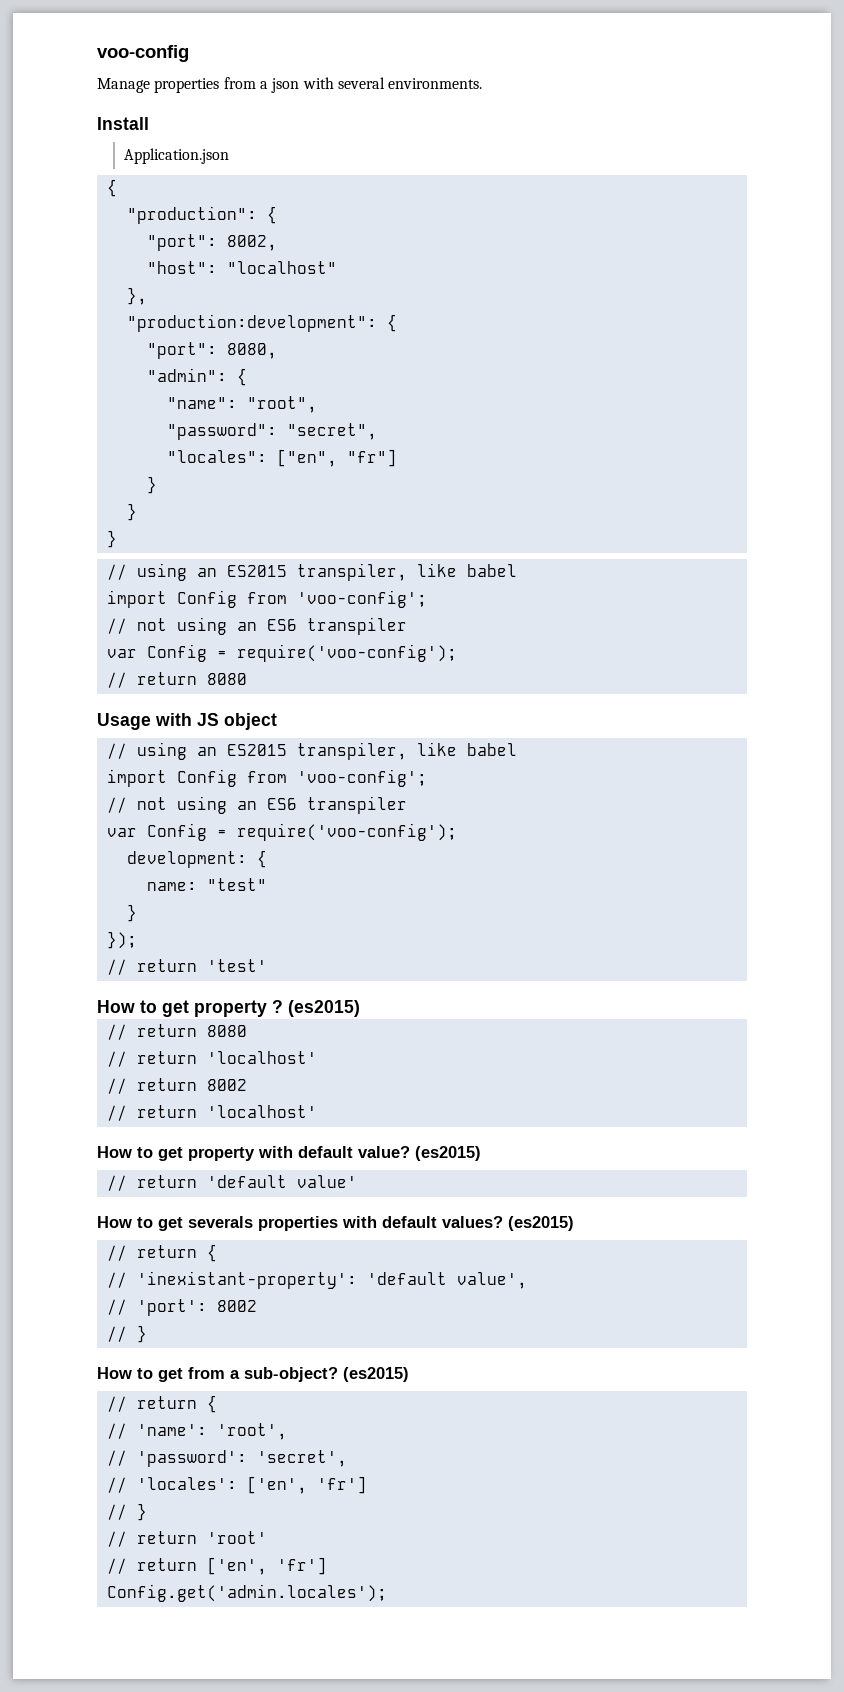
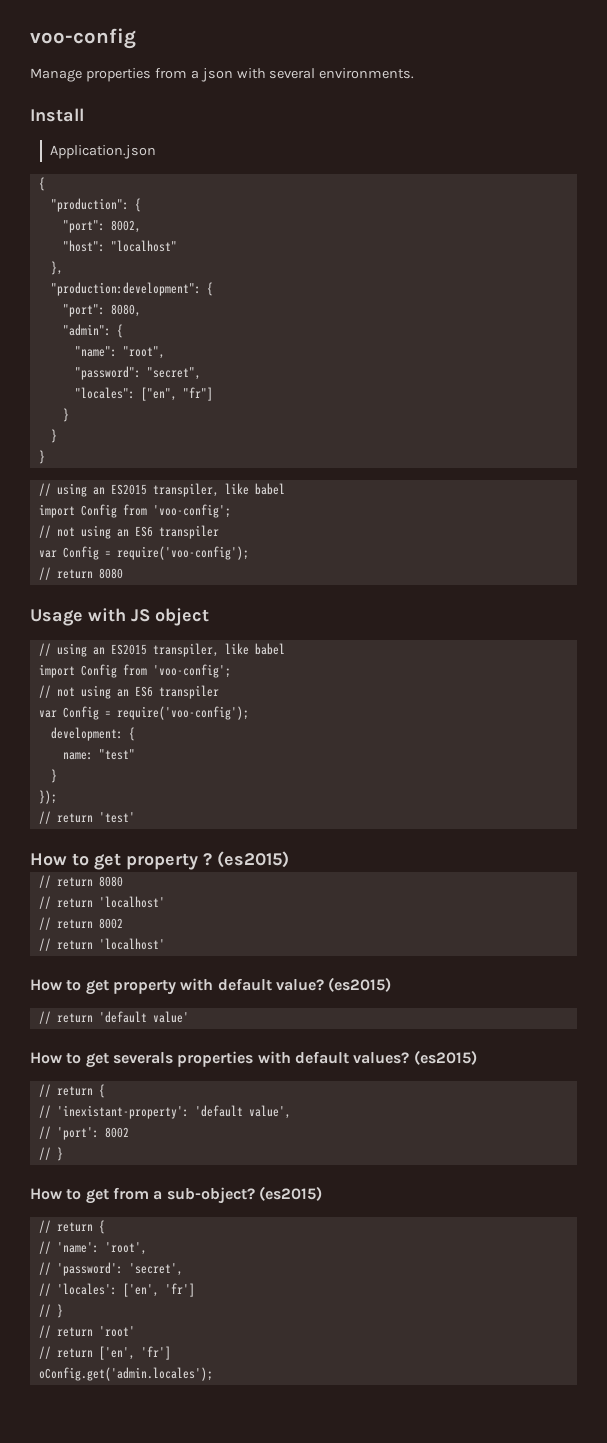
[106,1584,387,1602] Config.get('admin.locales'); -> [38,1367,213,1381] oConfig.get('admin.locales');

